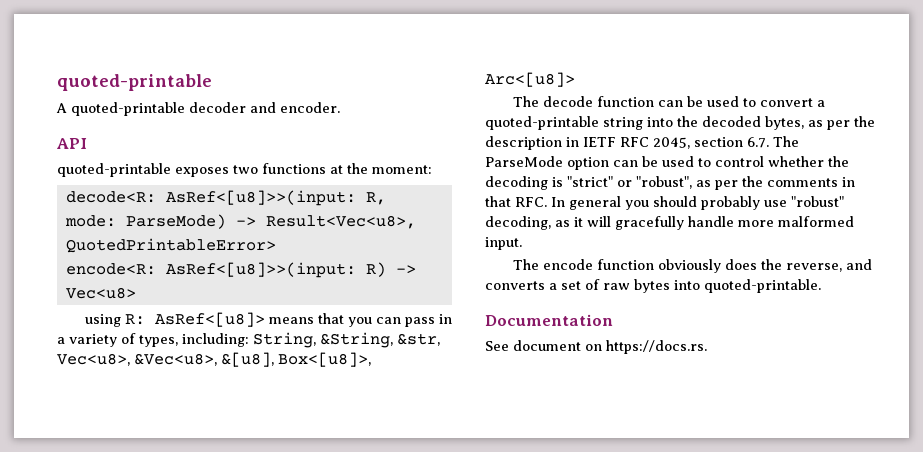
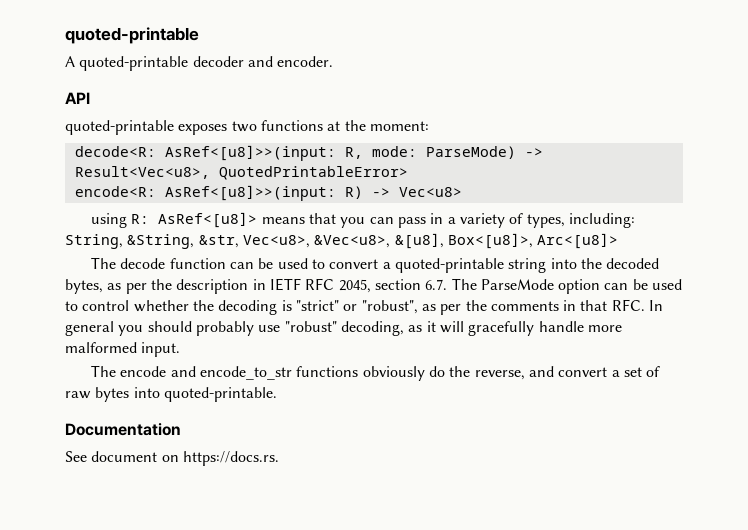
[596,259,757,273] function obviously does -> [170,366,445,381] and encode_to_str functions obviously do
[485,281,545,290] converts -> [558,367,608,377] convert

